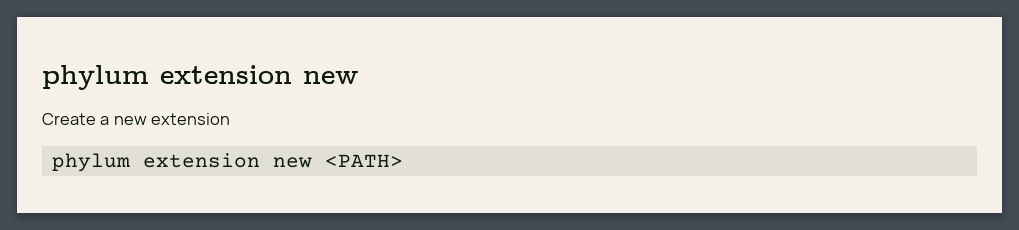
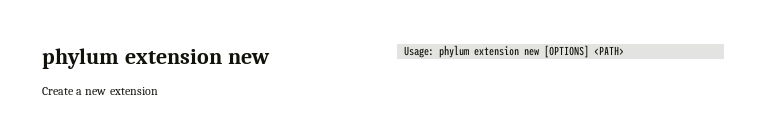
[51,153,312,172] phylum extension new -> [404,45,590,58] Usage: phylum extension new [OPTIONS]

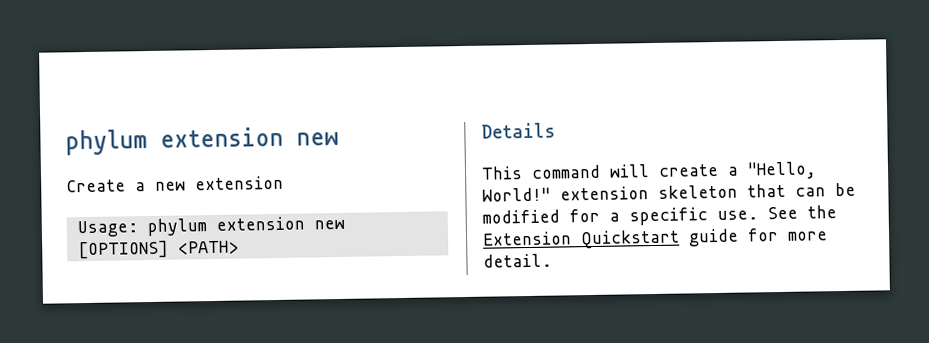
(625, 50) none -> [481,122,556,139] [481,161,817,180] [482,182,856,202] [482,205,837,226] [482,228,828,250] [483,253,552,268] // Details // This command will create a "Hello, World!" extension skeleton that can be modified for a specific use. See the Extension Quickstart guide for more detail.

